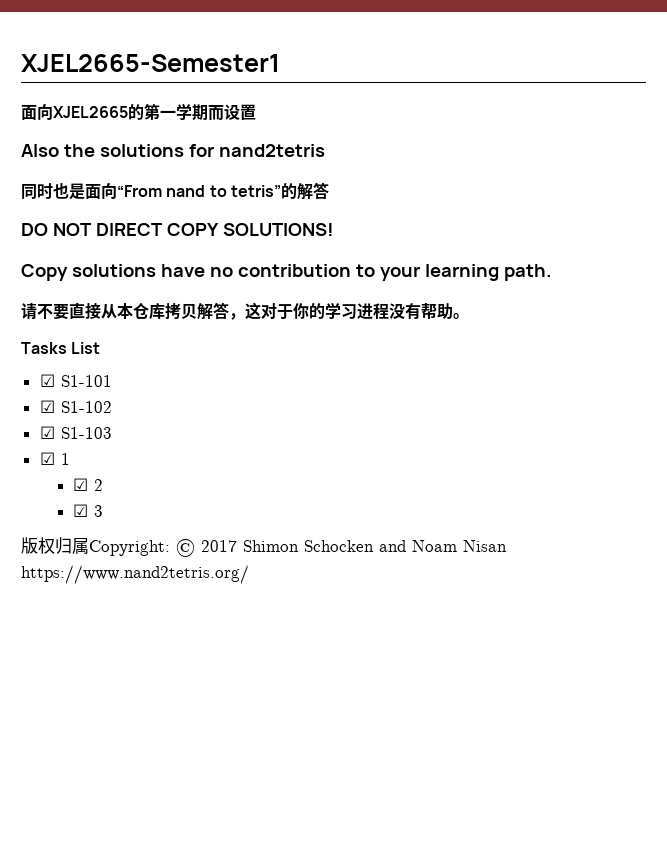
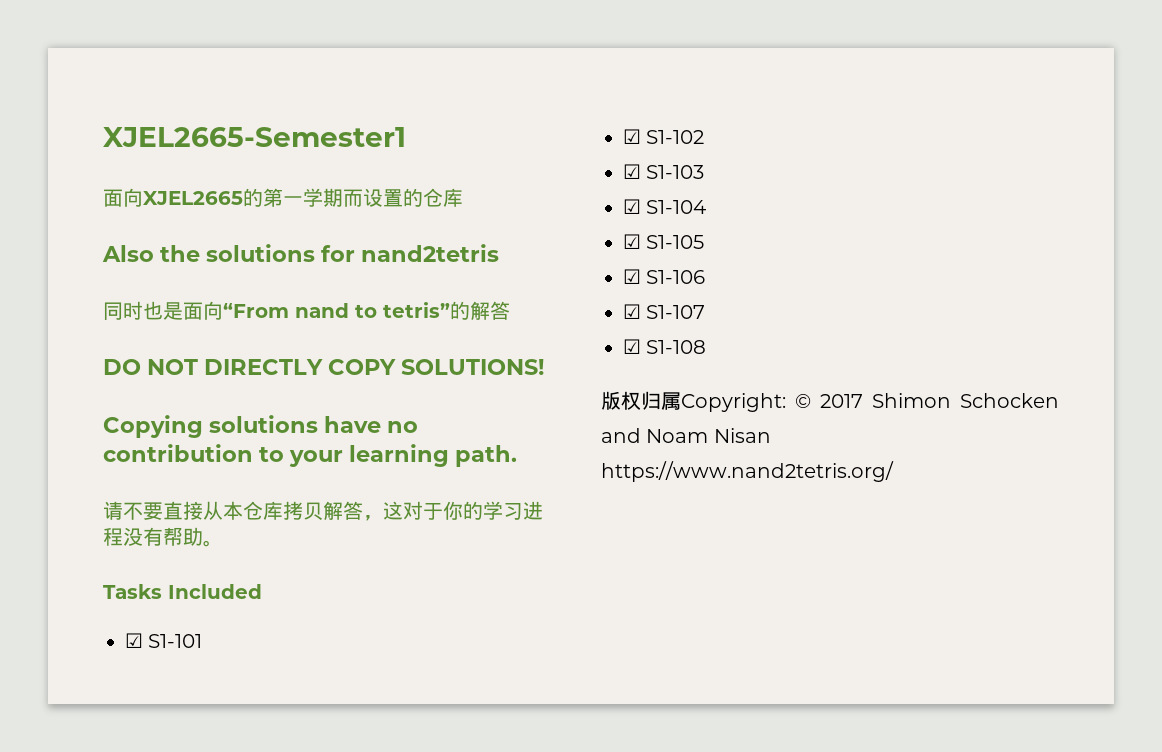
(256, 112) none -> [403,188,463,207] 的仓库
[95,223,163,236] DIRECT -> [204,359,324,375] DIRECTLY
[21,264,68,281] Copy -> [103,415,203,438] Copying
[71,342,101,354] List -> [168,584,262,599] Included
[60,453,70,465] [72,478,103,491] [72,504,103,517] 1 // ☑ 2 // ☑ 3 -> [646,200,707,214] [623,234,705,249] [623,269,706,284] [623,304,706,319] [623,339,707,354] S1-104 // ☑ S1-105 // ☑ S1-106 // ☑ S1-107 // ☑ S1-108

